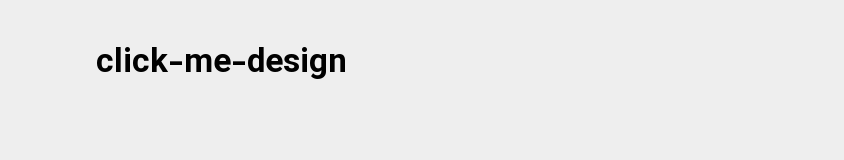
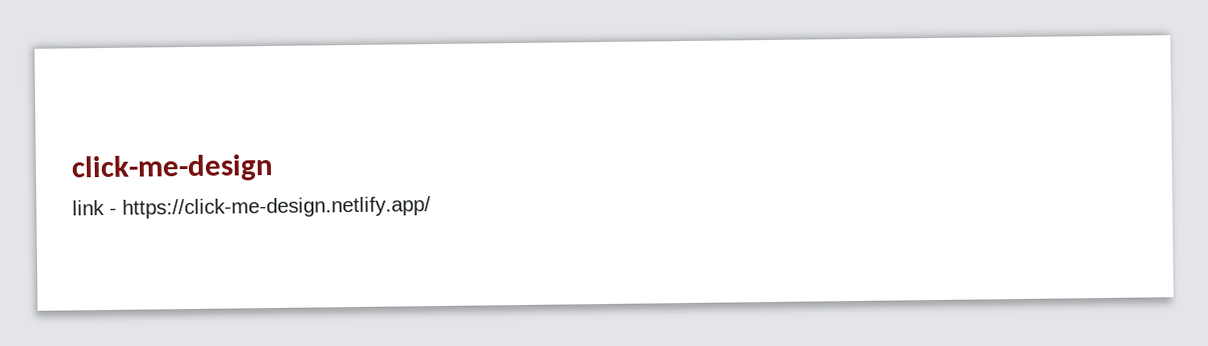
(347, 63) none -> [72,196,431,219] // link - https://click-me-design.netlify.app/

